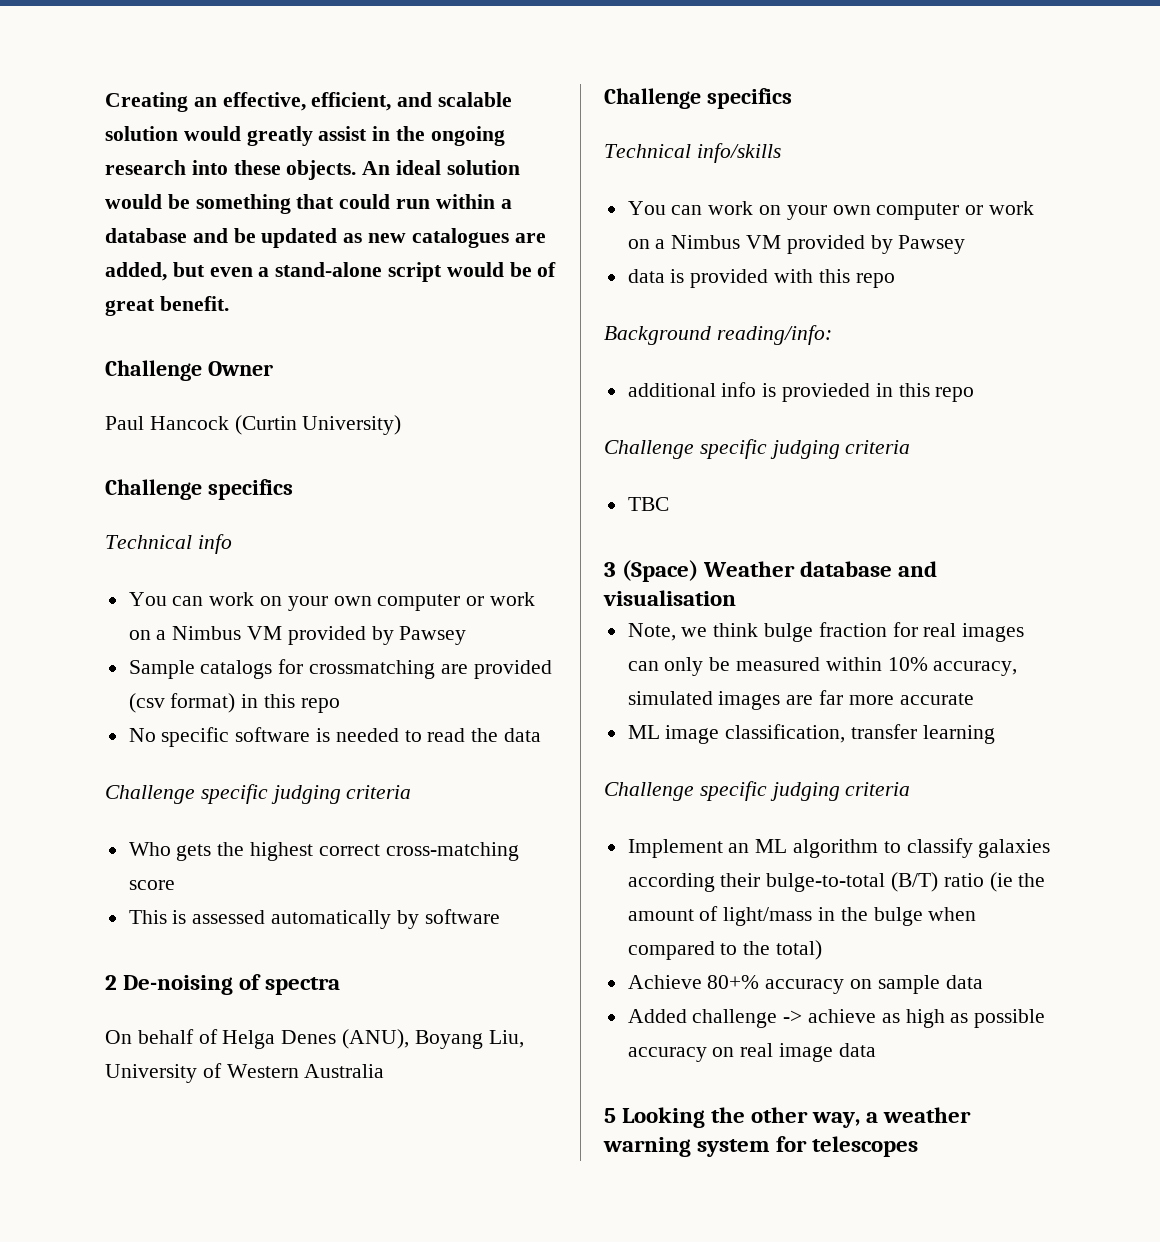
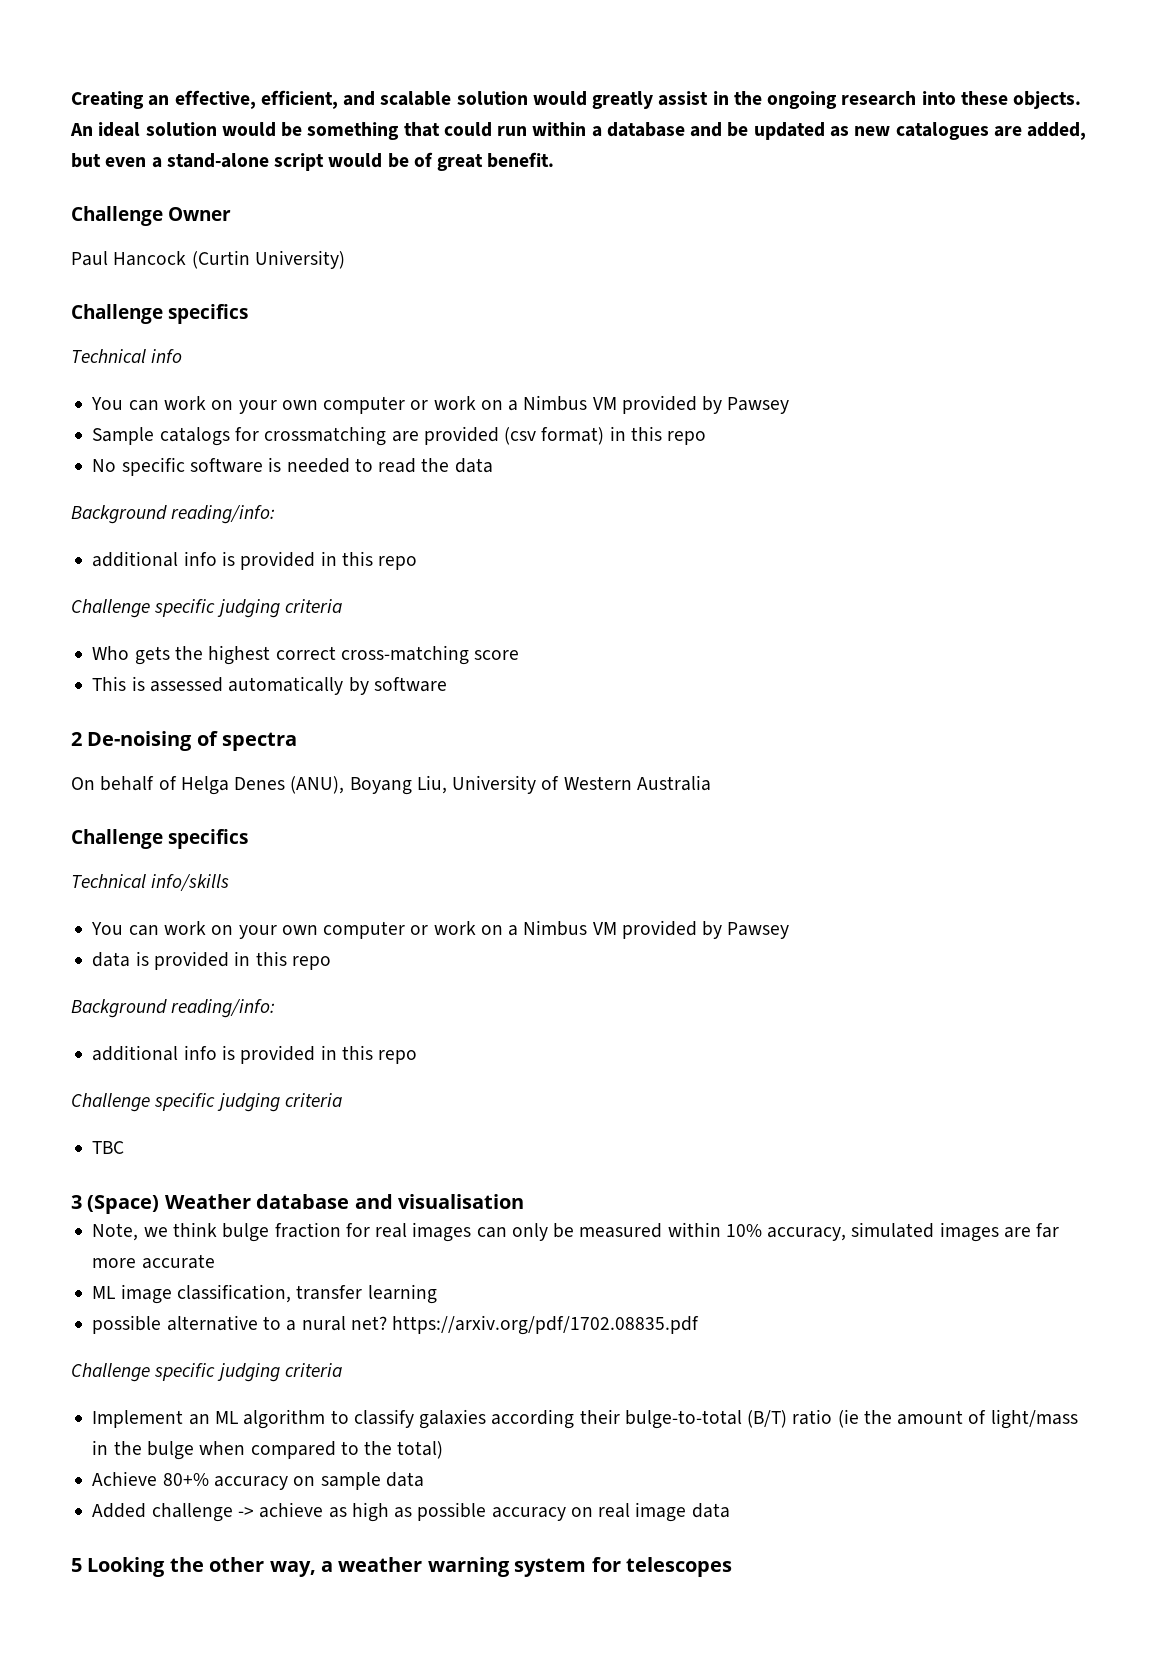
(542, 735) none -> [71,505,276,524] [92,551,418,570] // Background reading/info: // additional info is provided in this repo
[774,269,814,283] with -> [234,951,251,966] in
[782,383,871,402] provieded -> [240,1045,316,1064] provided
(995, 734) none -> [92,1315,700,1335] // possible alternative to a nural net? https://arxiv.org/pdf/1702.08835.pdf

